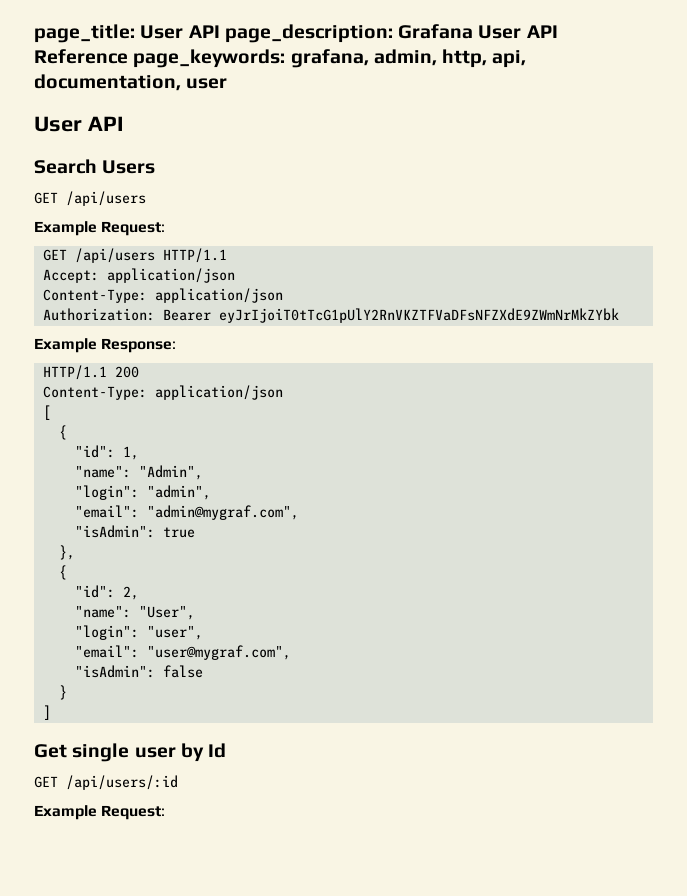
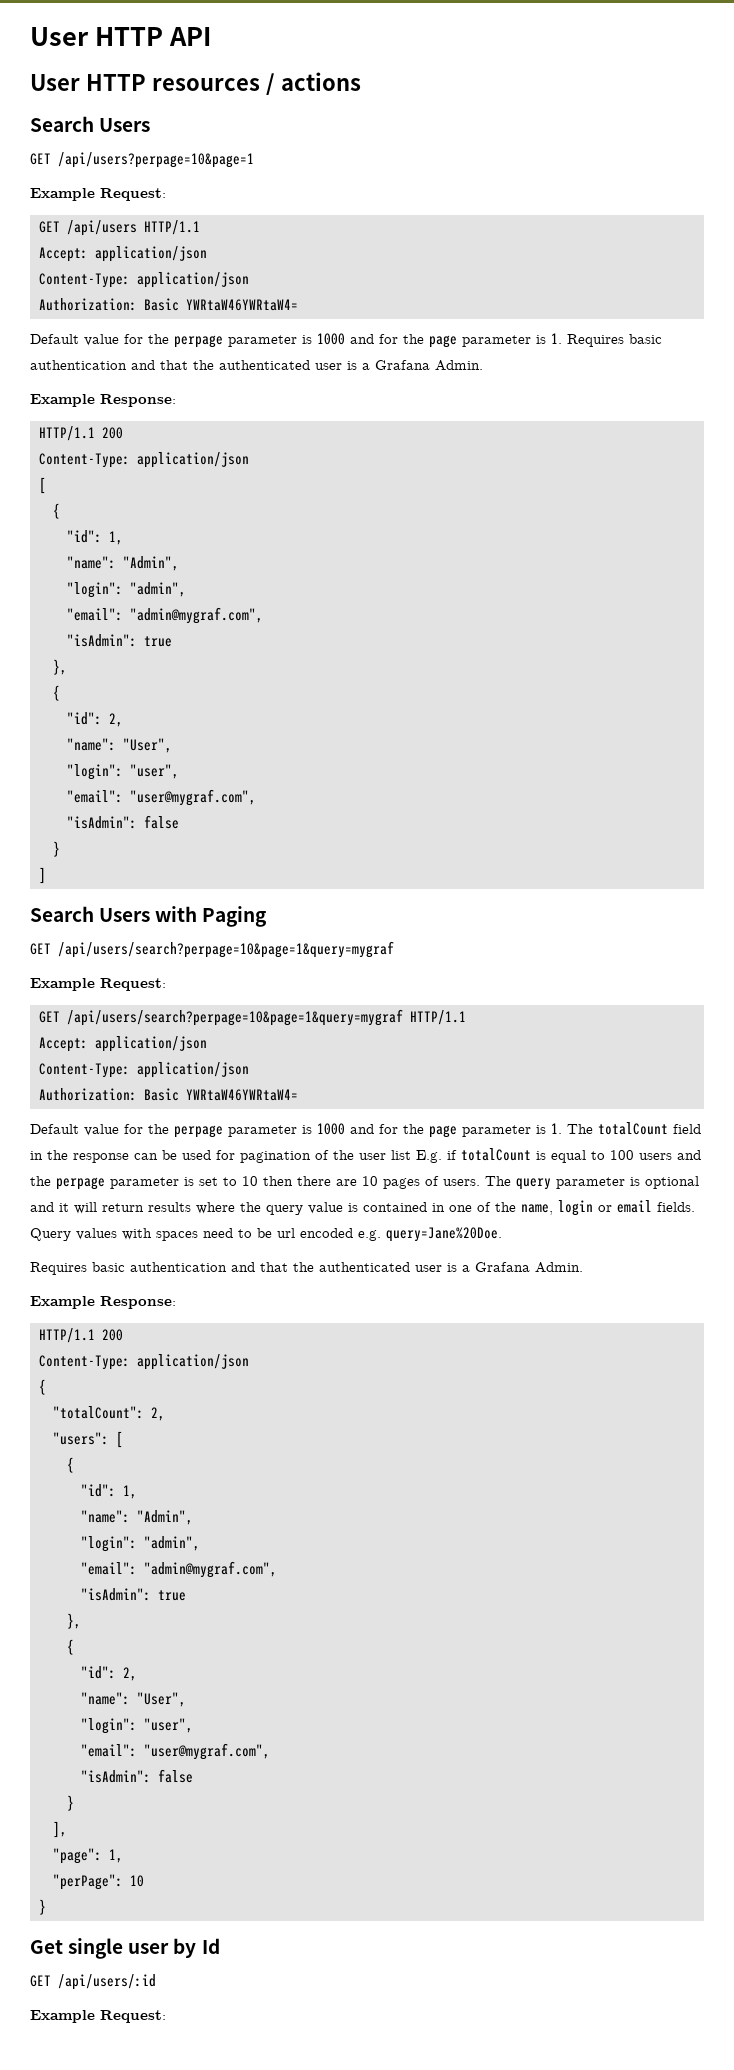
[34,24,558,43] [34,49,527,68] [34,74,228,91] [34,116,124,132] page_title: User API page_description: Grafana User API Reference page_keywords: grafana, admin, http, api, documentation, user // User API -> [30,27,211,46] [30,72,361,95] User HTTP API // User HTTP resources / actions
[66,191,146,206] /api/users -> [58,152,254,168] /api/users?perpage=10&page=1
[163,308,620,323] Bearer eyJrIjoiT0tTcG1pUlY2RnVKZTFVaDFsNFZXdE9ZWmNrMkZYbk -> [144,298,298,311] [30,333,662,348] [30,360,483,371] Basic YWRtaW46YWRtaW4= // Default value for the perpage parameter is 1000 and for the page parameter is 1. Requires basic authentication and that the authenticated user is a Grafana Admin.
(52, 712) none -> [30,906,268,927] [30,941,394,958] [30,978,166,991] [39,1009,466,1026] [39,1036,207,1052] [39,1062,249,1078] [39,1088,298,1101] [30,1122,701,1138] [30,1148,701,1163] [30,1176,699,1190] [30,1200,695,1216] [30,1227,502,1242] [30,1262,583,1275] [30,1296,176,1309] [39,1328,123,1343] [39,1354,249,1370] [39,1379,46,1395] [53,1406,165,1421] [53,1431,123,1448] [67,1457,74,1473] [81,1484,137,1499] [81,1510,193,1525] [81,1536,200,1552] [81,1561,277,1578] [81,1588,186,1601] [67,1613,81,1629] [67,1639,74,1655] [81,1666,137,1681] [81,1692,186,1707] [81,1718,193,1734] [81,1743,270,1760] [81,1769,193,1783] [67,1795,74,1811] [53,1821,67,1838] [53,1848,123,1864] [53,1874,144,1890] [39,1899,46,1915] // Search Users with Paging // GET /api/users/search?perpage=10&page=1&query=mygraf // Example Request: // GET /api/users/search?perpage=10&page=1&query=mygraf HTTP/1.1 // Accept: application/json // Content-Type: application/json // Authorization: Basic YWRtaW46YWRtaW4= // Default value for the perpage parameter is 1000 and for the page parameter is 1. The totalCount field in the response can be used for pagination of the user list E.g. if totalCount is equal to 100 users and the perpage parameter is set to 10 then there are 10 pages of users. The query parameter is optional and it will return results where the query value is contained in one of the name, login or email fields. Query values with spaces need to be url encoded e.g. query=Jane%20Doe. // Requires basic authentication and that the authenticated user is a Grafana Admin. // Example Response: // HTTP/1.1 200 // Content-Type: application/json // { // "totalCount": 2, // "users": [ // { // "id": 1, // "name": "Admin", // "login": "admin", // "email": "admin@mygraf.com", // "isAdmin": true // }, // { // "id": 2, // "name": "User", // "login": "user", // "email": "user@mygraf.com", // "isAdmin": false // } // ], // "page": 1, // "perPage": 10 // }

